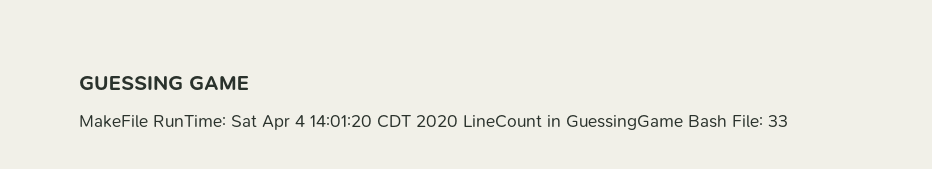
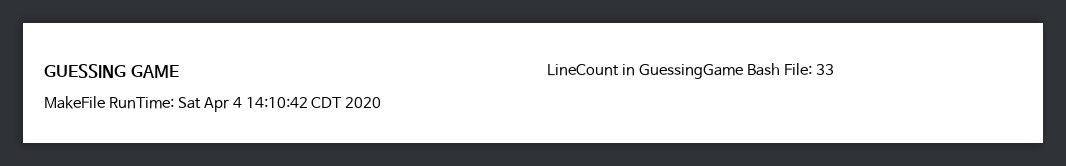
[310,115,372,127] 14:01:20 -> [245,97,308,108] 14:10:42
(458, 121) none -> (382, 102) //

